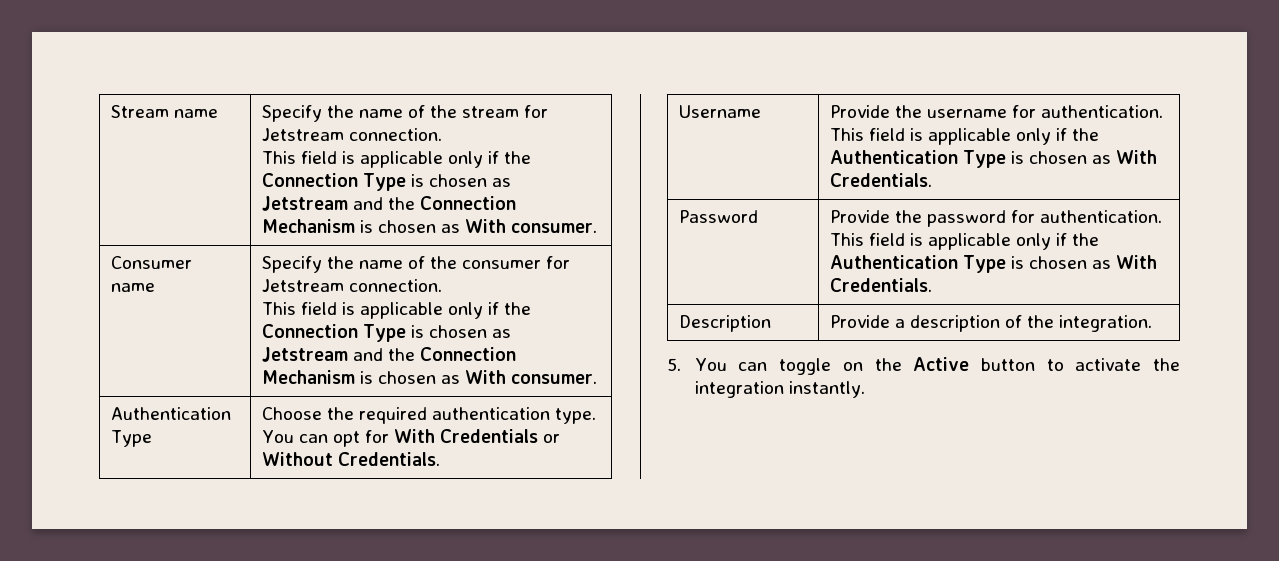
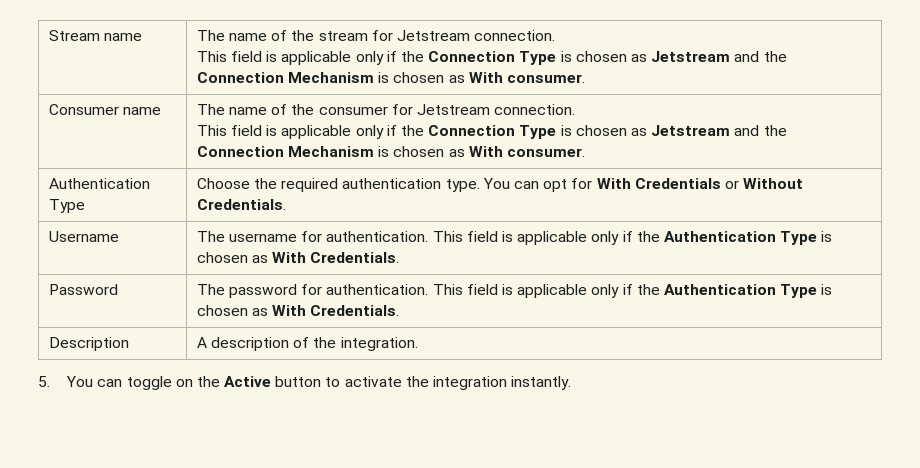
[261,105,354,122] Specify the -> [196,30,225,41] The
[261,256,354,273] Specify the -> [196,104,225,115] The
[829,105,922,118] Provide the -> [196,231,225,242] The
[829,210,922,223] Provide the -> [196,284,225,295] The
[829,315,905,328] Provide a -> [196,337,207,348] A

